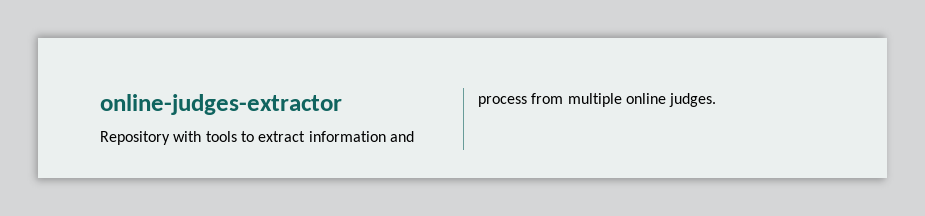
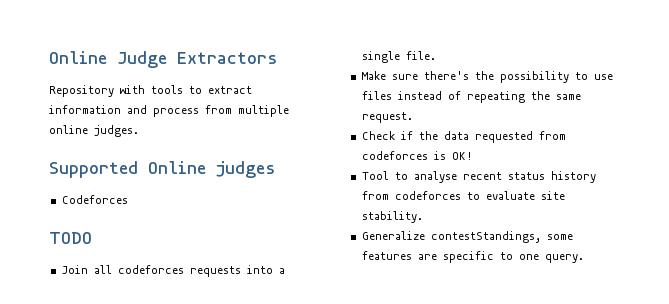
[100,94,342,115] online-judges-extractor -> [49,51,278,68] Online Judge Extractors
(717, 100) none -> [49,161,276,178] [61,195,128,204] [49,232,92,244] [61,265,285,277] [361,51,436,63] [361,71,613,83] [361,91,581,103] [361,112,413,123] [361,131,566,143] [361,151,473,160] [361,171,596,183] [361,191,565,200] [361,211,423,223] [361,231,573,243] [361,251,584,263] // Supported Online judges // Codeforces // TODO // Join all codeforces requests into a single file. // Make sure there's the possibility to use files instead of repeating the same request. // Check if the data requested from codeforces is OK! // Tool to analyse recent status history from codeforces to evaluate site stability. // Generalize contestStandings, some features are specific to one query.

